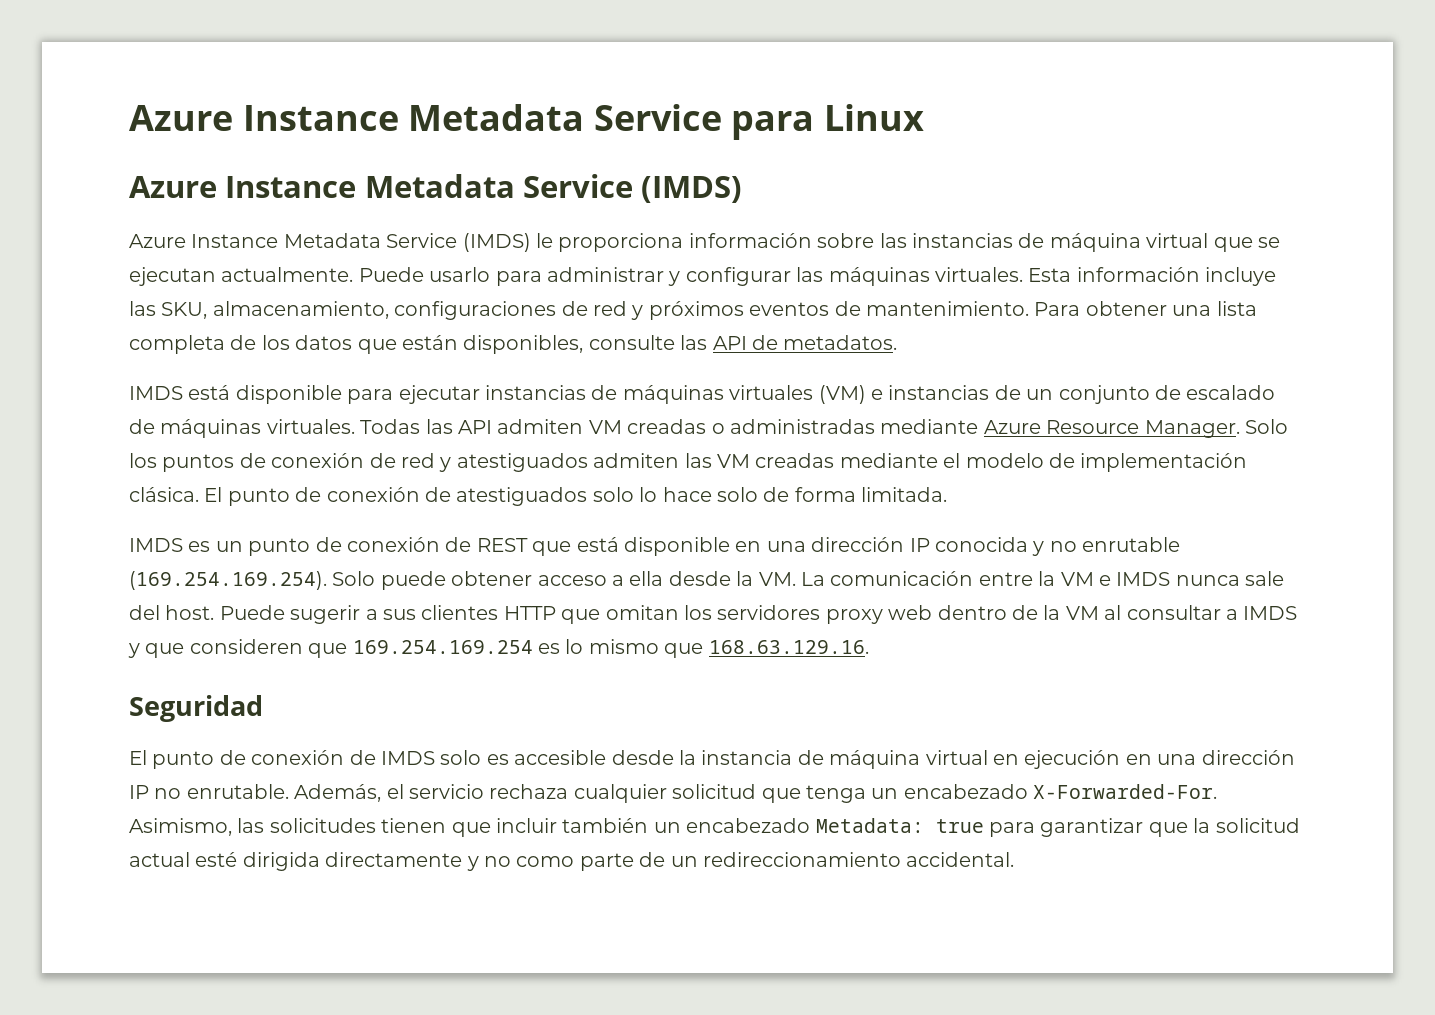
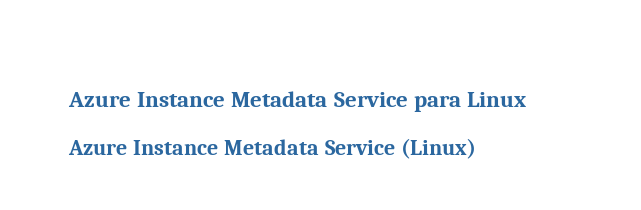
[641,176,743,203] [129,233,1280,252] [129,267,1277,286] [129,301,1257,320] [129,335,898,354] [129,385,1276,404] [129,419,1288,438] [129,453,1248,472] [129,487,948,506] [129,537,1181,556] [129,571,1285,590] [129,605,1298,624] [128,639,869,658] [129,695,263,722] [129,750,1295,769] [129,784,1218,803] [129,818,1300,837] [129,852,1015,871] (IMDS) // Azure Instance Metadata Service (IMDS) le proporciona información sobre las instancias de máquina virtual que se ejecutan actualmente. Puede usarlo para administrar y configurar las máquinas virtuales. Esta información incluye las SKU, almacenamiento, configuraciones de red y próximos eventos de mantenimiento. Para obtener una lista completa de los datos que están disponibles, consulte las API de metadatos. // IMDS está disponible para ejecutar instancias de máquinas virtuales (VM) e instancias de un conjunto de escalado de máquinas virtuales. Todas las API admiten VM creadas o administradas mediante Azure Resource Manager. Solo los puntos de conexión de red y atestiguados admiten las VM creadas mediante el modelo de implementación clásica. El punto de conexión de atestiguados solo lo hace solo de forma limitada. // IMDS es un punto de conexión de REST que está disponible en una dirección IP conocida y no enrutable (169.254.169.254). Solo puede obtener acceso a ella desde la VM. La comunicación entre la VM e IMDS nunca sale del host. Puede sugerir a sus clientes HTTP que omitan los servidores proxy web dentro de la VM al consultar a IMDS y que consideren que 169.254.169.254 es lo mismo que 168.63.129.16. // Seguridad // El punto de conexión de IMDS solo es accesible desde la instancia de máquina virtual en ejecución en una dirección IP no enrutable. Además, el servicio rechaza cualquier solicitud que tenga un encabezado X-Forwarded-For. Asimismo, las solicitudes tienen que incluir también un encabezado Metadata: true para garantizar que la solicitud actual esté dirigida directamente y no como parte de un redireccionamiento accidental. -> [400,138,476,159] (Linux)

